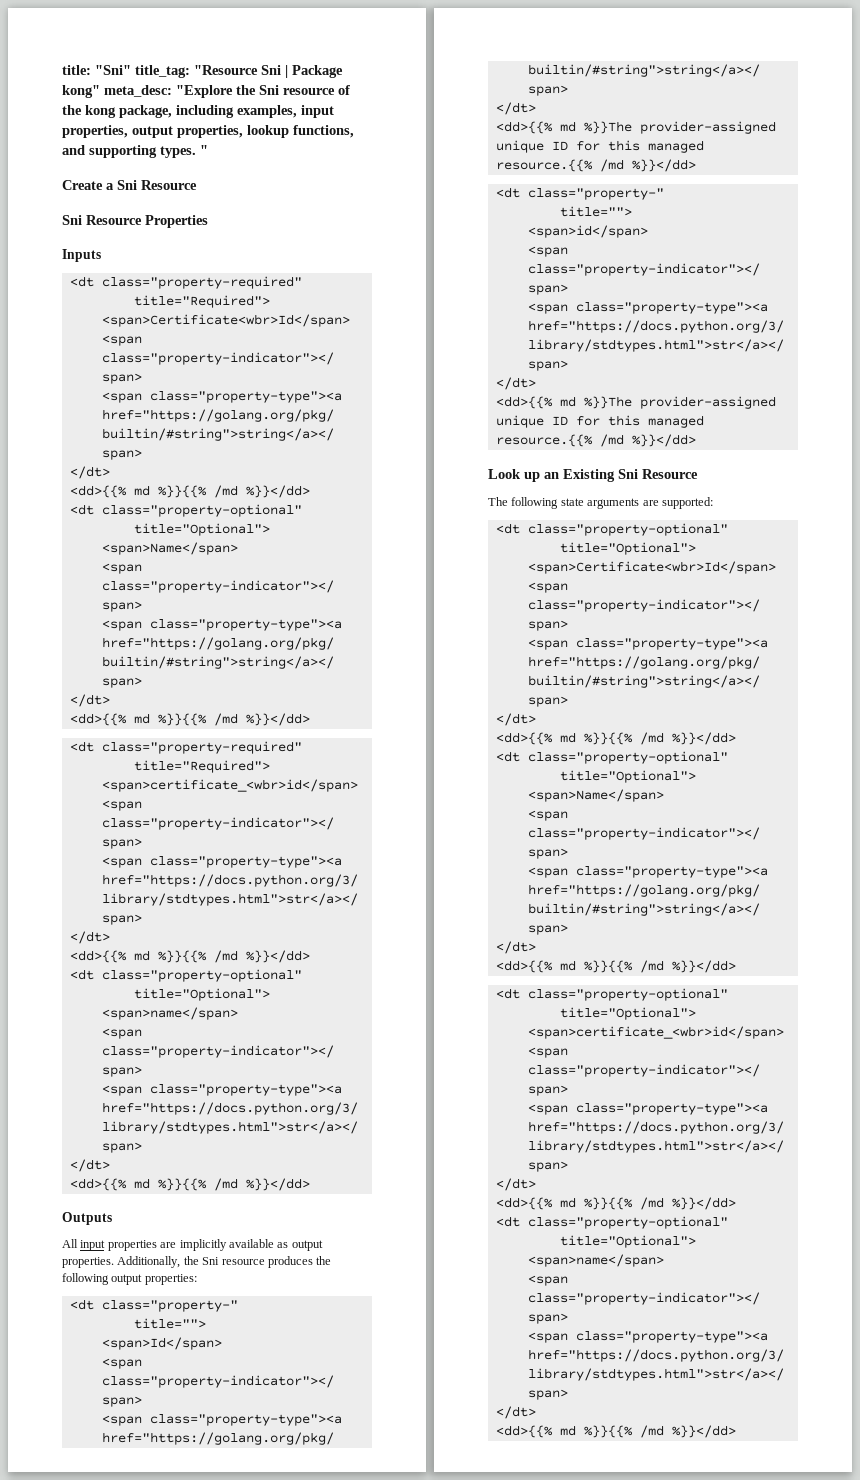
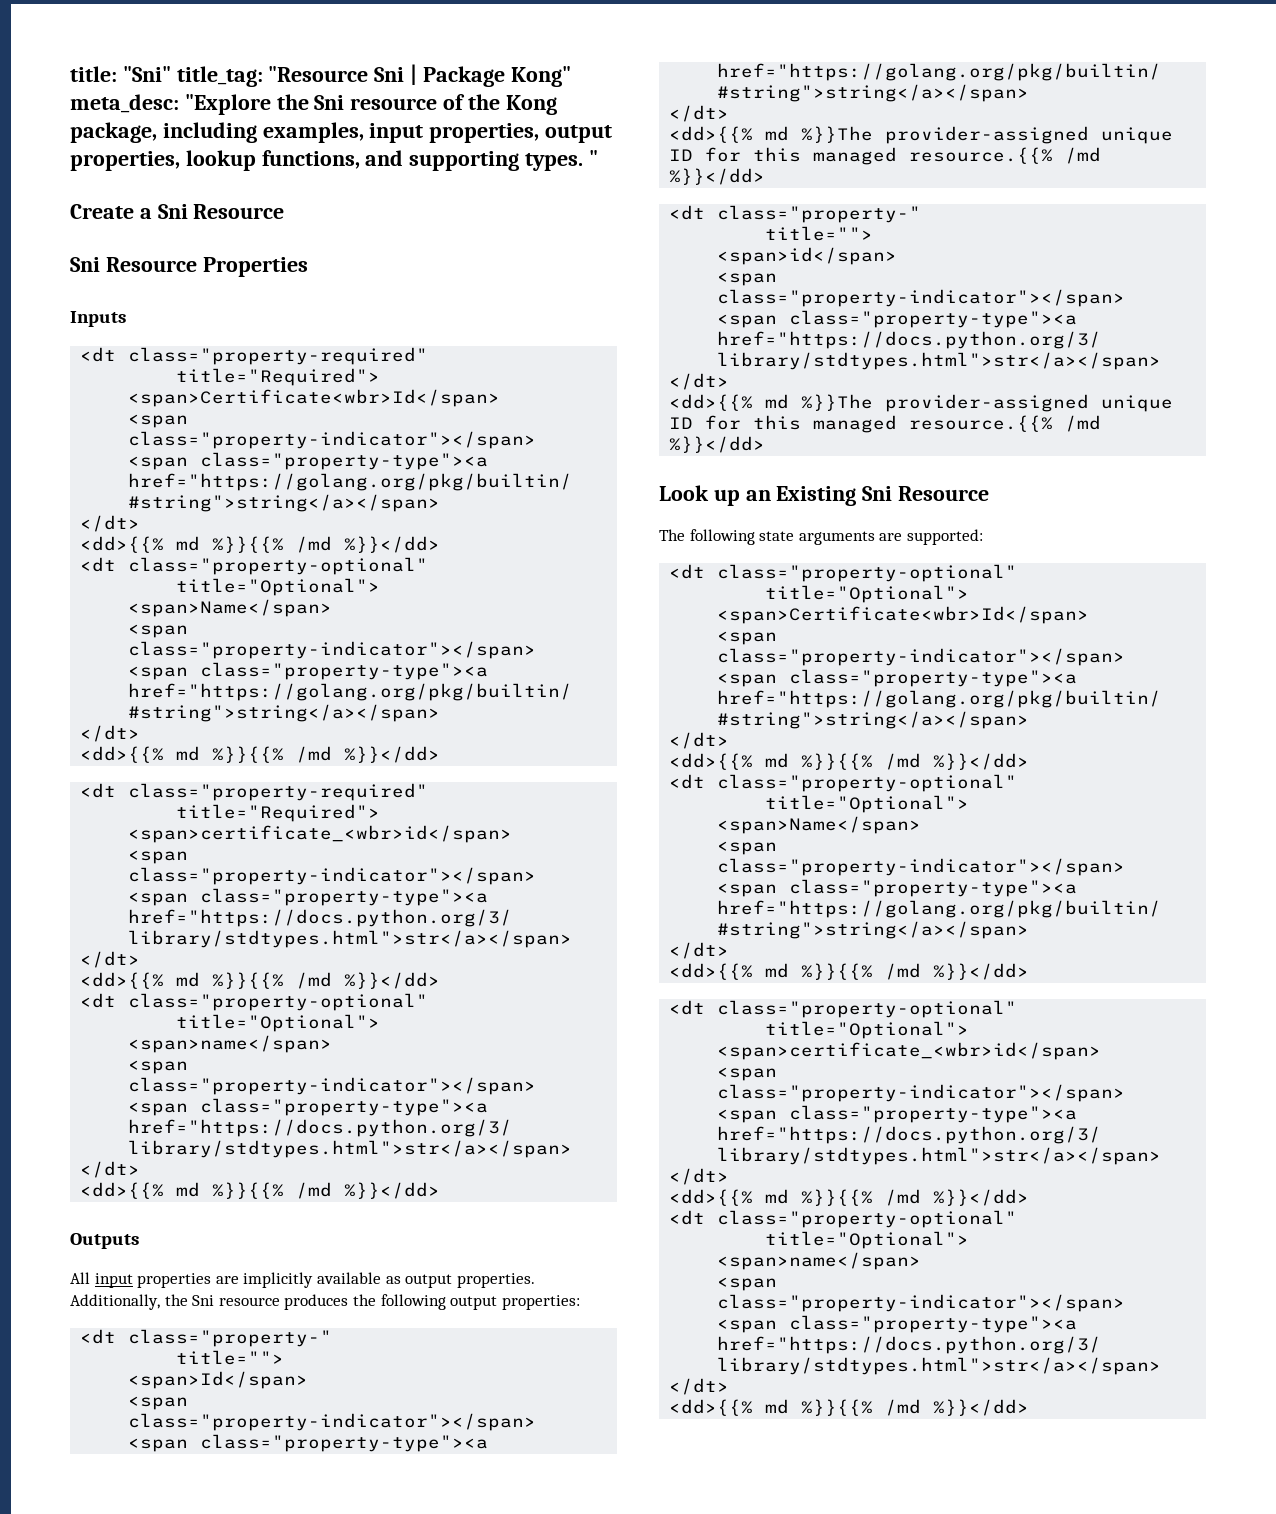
[62,85,100,98] kong" -> [510,66,571,87] Kong"
[85,105,116,118] kong -> [505,95,557,115] Kong

